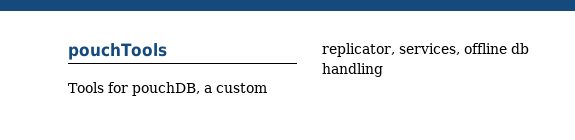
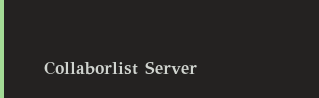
[68,43,167,60] [68,82,267,96] [322,43,529,57] [322,63,383,77] pouchTools // Tools for pouchDB, a custom replicator, services, offline db handling -> [44,61,197,75] Collaborlist Server

